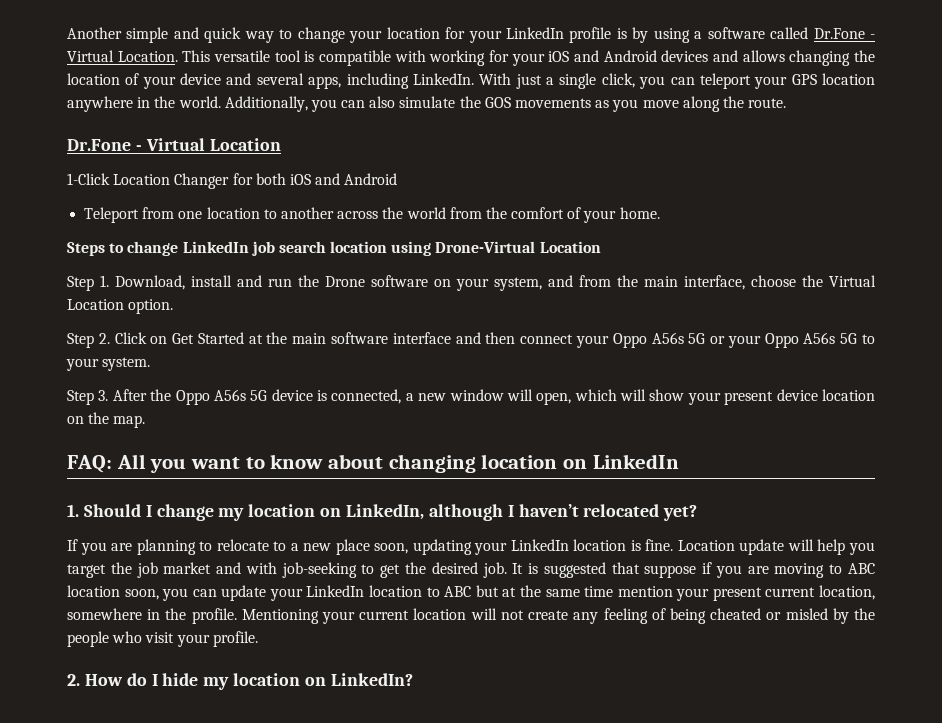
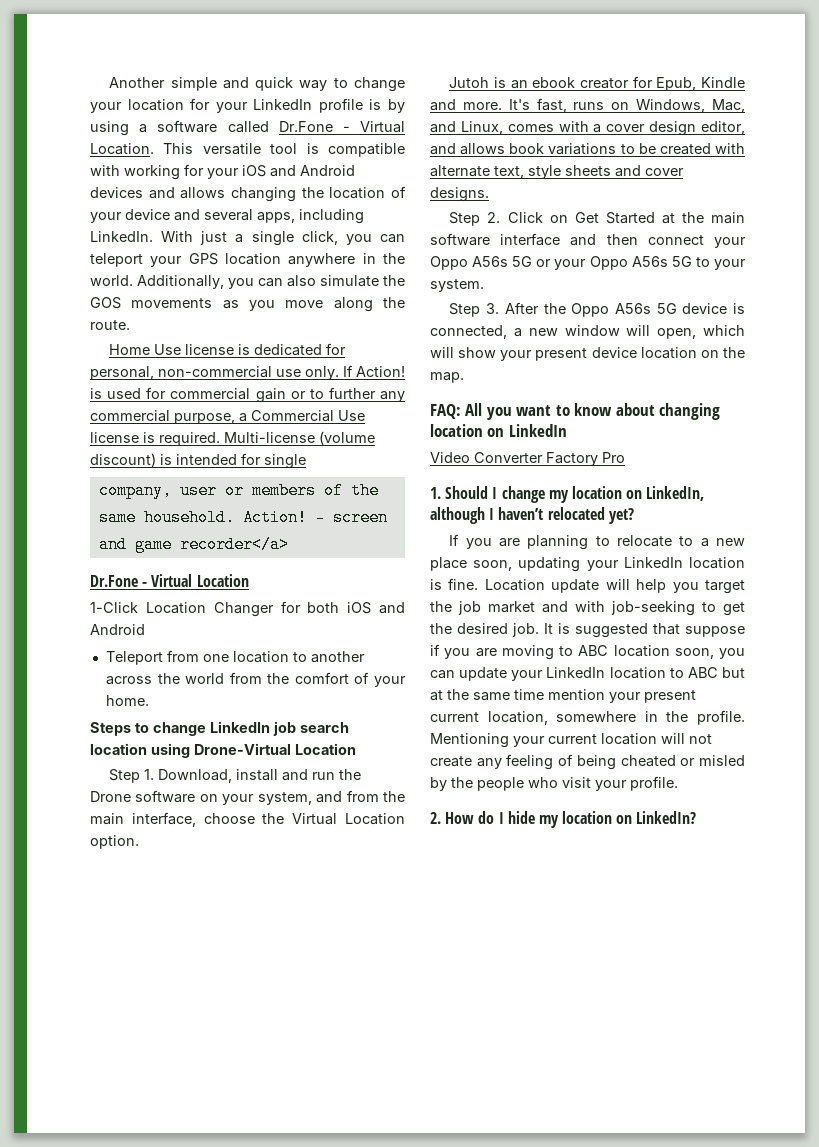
(787, 103) none -> [109,343,347,356] [90,365,405,380] [90,387,405,403] [90,410,365,424] [90,431,375,446] [90,453,306,469] [98,482,379,499] [98,509,388,526] [98,536,289,553] // Home Use license is dedicated for personal, non-commercial use only. If Action! is used for commercial gain or to further any commercial purpose, a Commercial Use license is required. Multi-license (volume discount) is intended for single // company, user or members of the same household. Action! - screen and game recorder</a>
(174, 306) none -> [449,76,745,91] [430,98,745,113] [430,121,745,136] [430,143,745,155] [430,165,684,179] [430,187,489,202] // Jutoh is an ebook creator for Epub, Kindle and more. It's fast, runs on Windows, Mac, and Linux, comes with a cover design editor, and allows book variations to be created with alternate text, style sheets and cover designs.
(679, 461) none -> [430,452,625,466] // Video Converter Factory Pro

